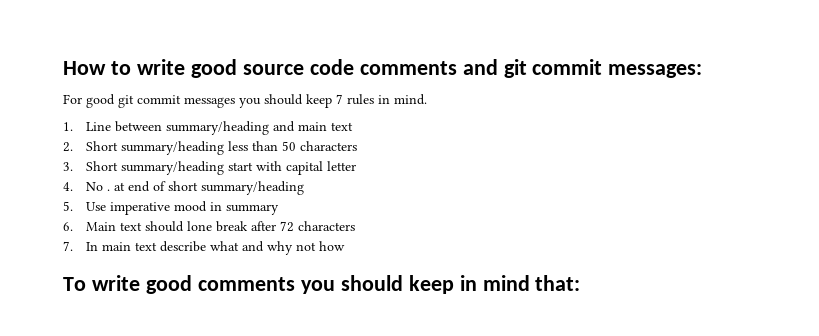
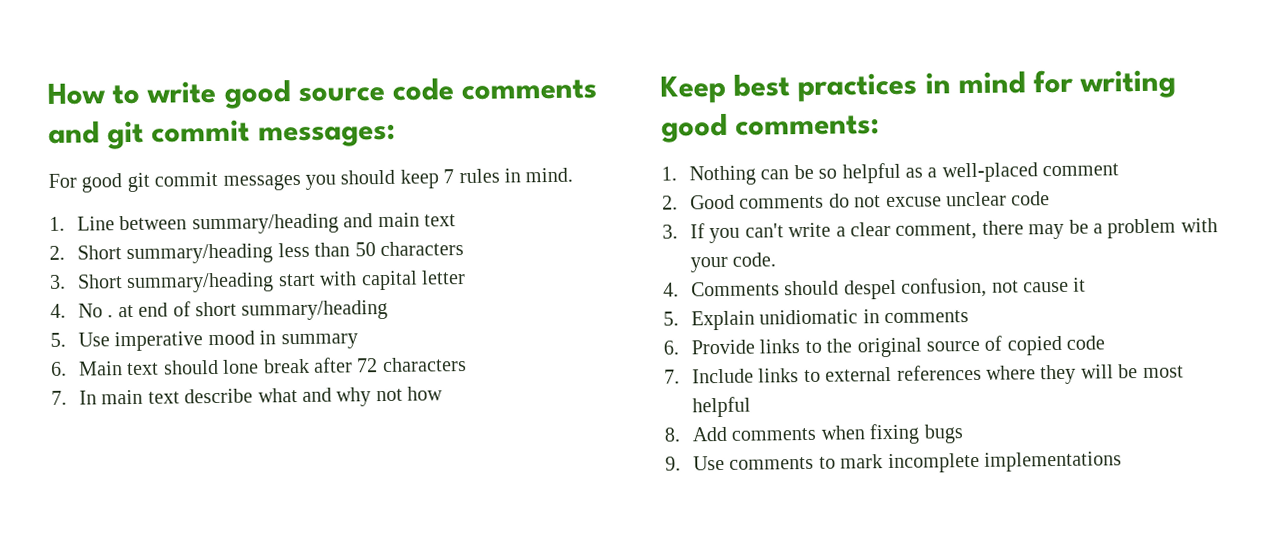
[63,275,581,294] To write good comments you should keep in mind that: -> [660,69,1177,104] [661,113,881,143] [661,162,1120,186] [662,191,1051,210] [662,218,1218,244] [689,252,777,273] [663,277,1087,300] [663,309,970,331] [663,335,1106,358] [664,364,1184,385] [691,396,751,418] [664,423,964,445] [665,451,1122,474] Keep best practices in mind for writing good comments: // 1. Nothing can be so helpful as a well-placed comment // 2. Good comments do not excuse unclear code // 3. If you can't write a clear comment, there may be a problem with your code. // 4. Comments should despel confusion, not cause it // 5. Explain unidiomatic in comments // 6. Provide links to the original source of copied code // 7. Include links to external references where they will be most helpful // 8. Add comments when fixing bugs // 9. Use comments to mark incomplete implementations

